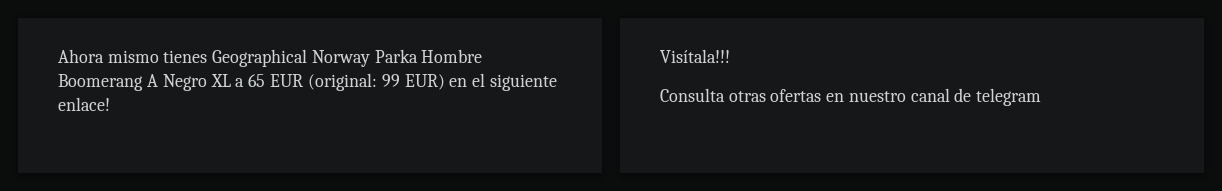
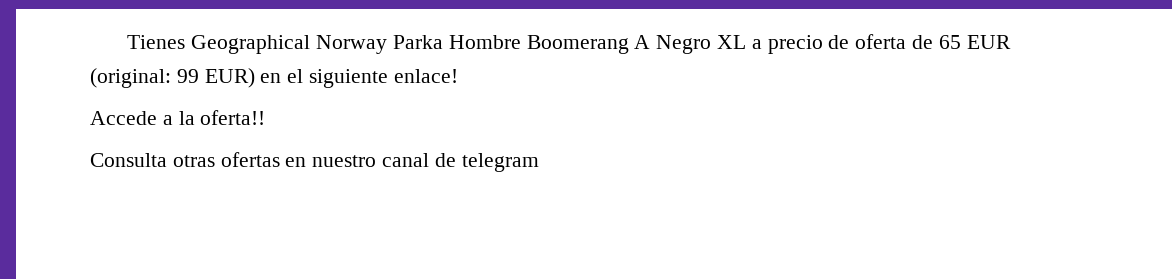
[58,49,208,63] Ahora mismo tienes -> [127,35,186,49] Tienes
(245, 82) none -> [767,34,933,54] precio de oferta de
[660,49,730,63] Visítala!!! -> [90,110,266,125] Accede a la oferta!!

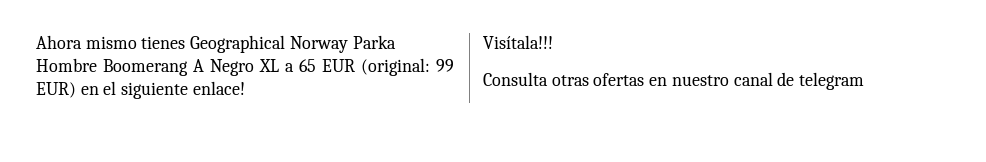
[127,35,186,49] Tienes -> [36,35,186,49] Ahora mismo tienes
[767,34,933,54] precio de oferta de -> (294, 67) none
[90,110,266,125] Accede a la oferta!! -> [483,35,553,49] Visítala!!!

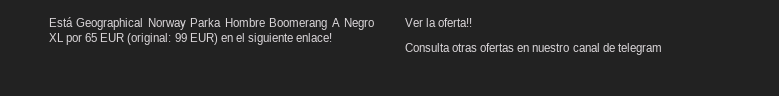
[36,35,186,49] Ahora mismo tienes -> [49,17,73,27] Está
[285,63,294,72] a -> [66,34,83,45] por
[483,35,553,49] Visítala!!! -> [405,18,473,27] Ver la oferta!!

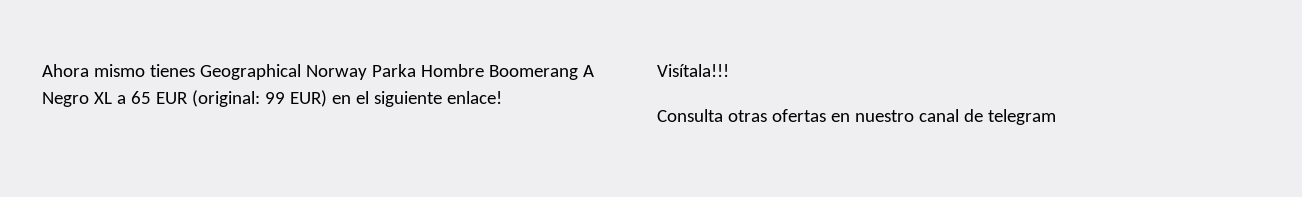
[49,17,73,27] Está -> [42,64,195,77] Ahora mismo tienes
[66,34,83,45] por -> [116,95,126,104] a
[405,18,473,27] Ver la oferta!! -> [657,64,729,77] Visítala!!!

